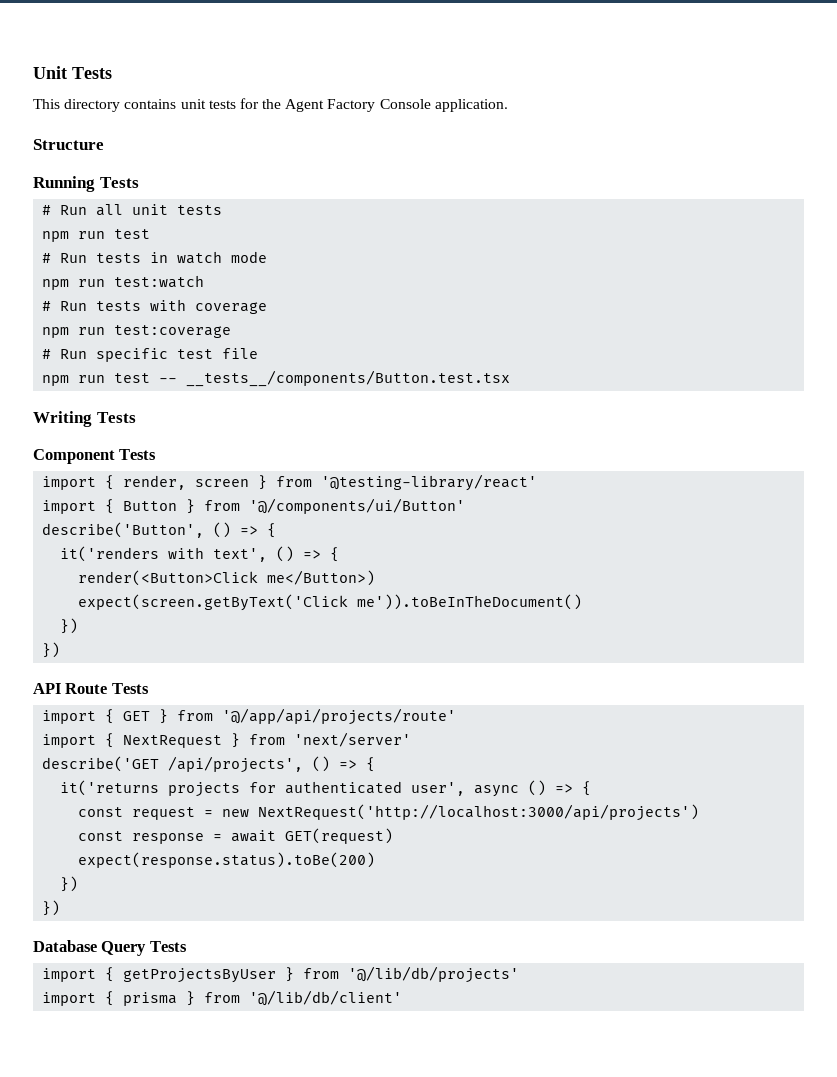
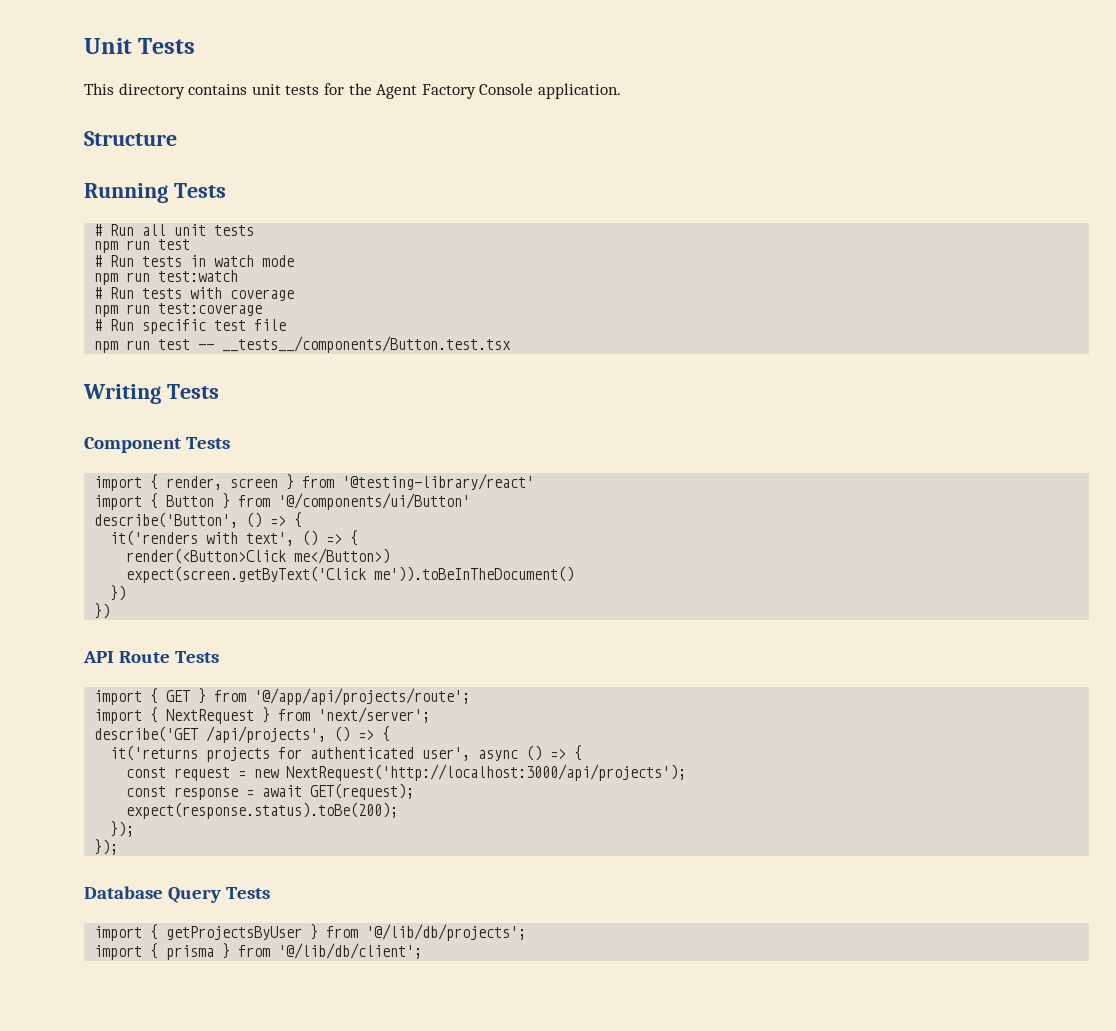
[222,708,457,725] '@/app/api/projects/route' -> [254,688,471,705] '@/app/api/projects/route';
[294,732,412,747] 'next/server' -> [318,707,431,723] 'next/server';
[258,804,700,821] NextRequest('http://localhost:3000/api/projects') -> [286,764,687,781] NextRequest('http://localhost:3000/api/projects');
[285,828,394,844] [78,852,376,868] [60,876,79,892] [42,900,61,916] GET(request) // expect(response.status).toBe(200) // }) // }) -> [310,783,415,800] [126,802,399,819] [110,821,135,837] [94,839,119,855] GET(request); // expect(response.status).toBe(200); // }); // });
[348,966,520,983] '@/lib/db/projects' -> [366,924,527,941] '@/lib/db/projects';
[249,990,403,1006] '@/lib/db/client' -> [278,943,423,959] '@/lib/db/client';

